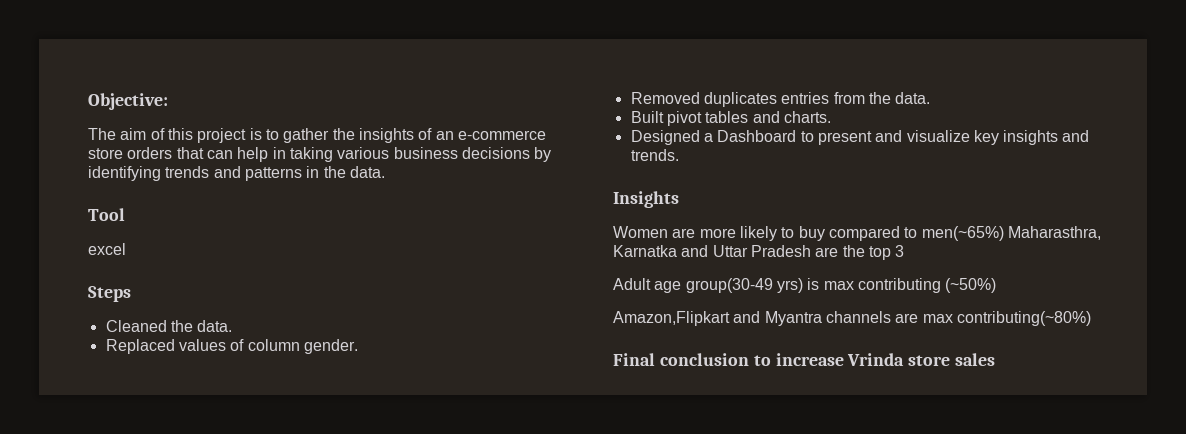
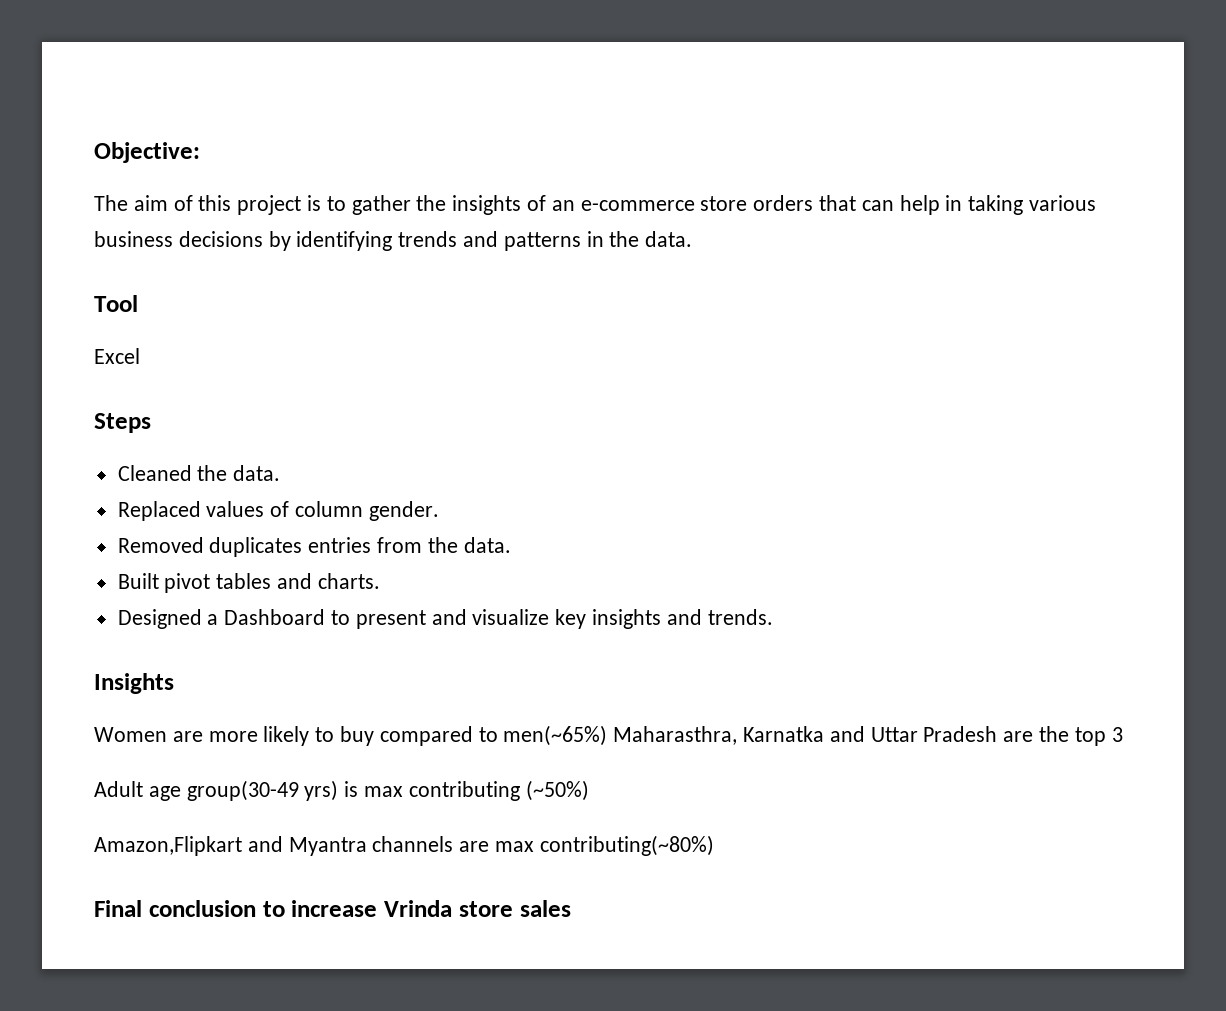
[88,243,126,255] excel -> [94,348,140,364] Excel

